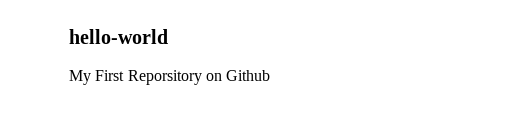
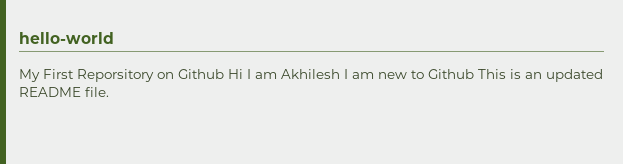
(271, 75) none -> [228,69,603,82] [19,87,109,97] Hi I am Akhilesh I am new to Github This is an updated README file.

